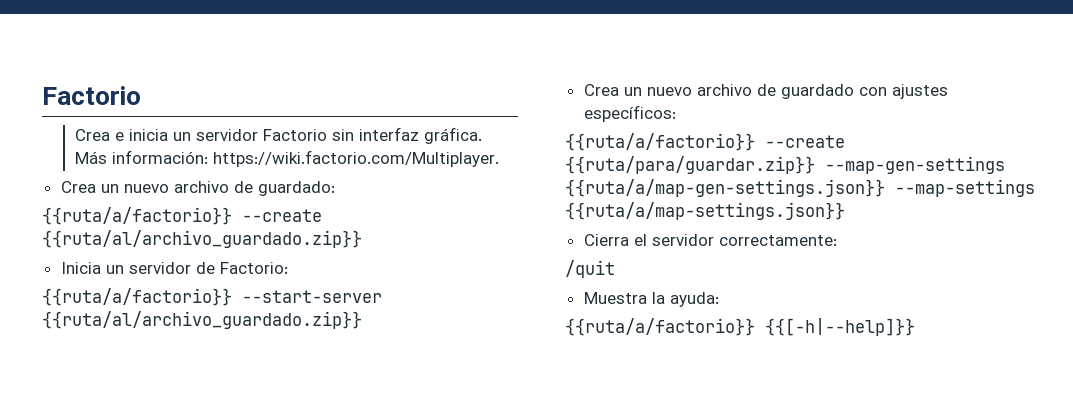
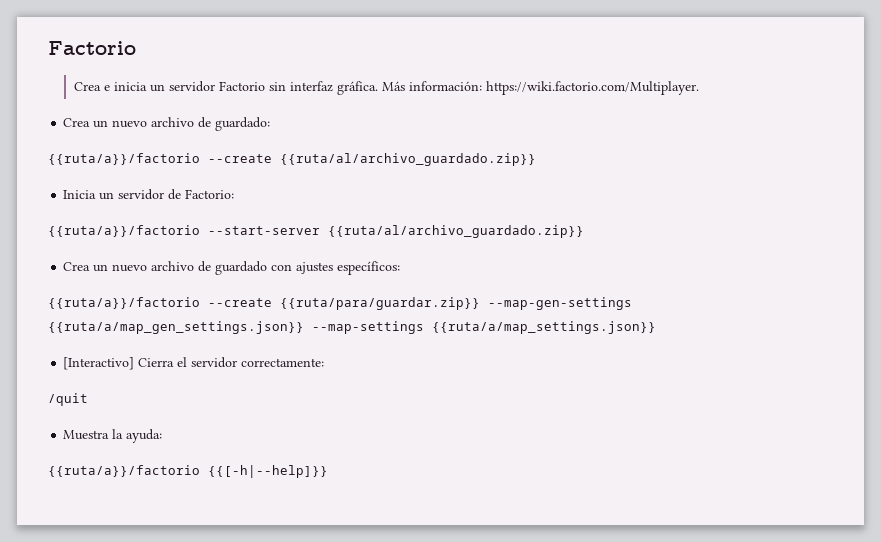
[42,207,232,225] {{ruta/a/factorio}} -> [48,153,200,165] {{ruta/a}}/factorio
[42,288,232,306] {{ruta/a/factorio}} -> [48,225,200,237] {{ruta/a}}/factorio
[565,133,755,151] {{ruta/a/factorio}} -> [48,297,200,309] {{ruta/a}}/factorio
[565,179,1035,197] [565,202,845,220] {{ruta/a/map-gen-settings.json}} --map-settings {{ruta/a/map-settings.json}} // -> [48,321,656,334] [63,357,135,370] {{ruta/a/map_gen_settings.json}} --map-settings {{ruta/a/map_settings.json}} // [Interactivo]
[565,318,755,336] {{ruta/a/factorio}} -> [48,465,200,477] {{ruta/a}}/factorio

